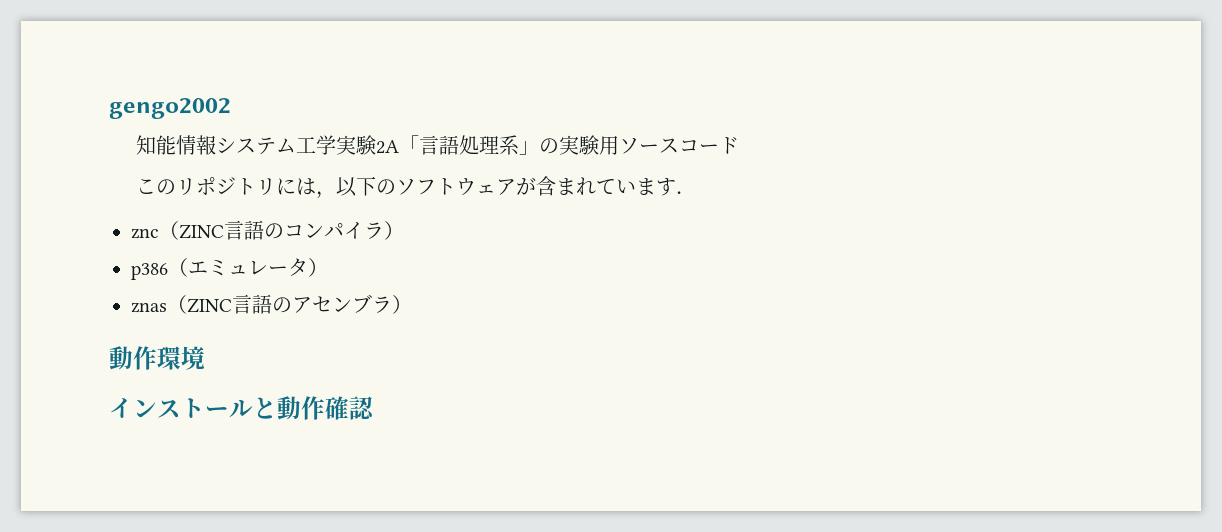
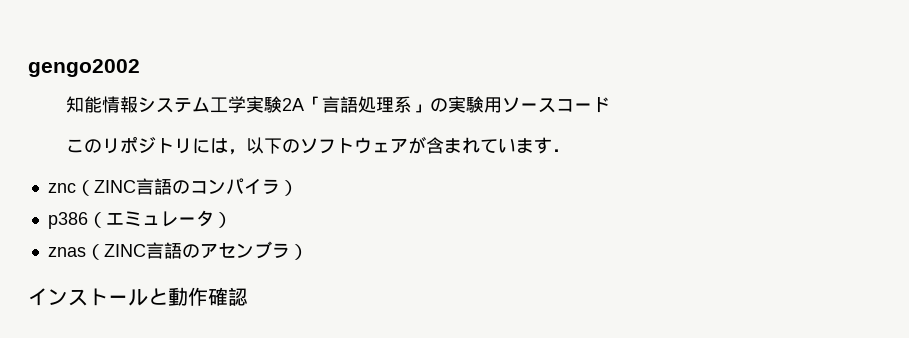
[109,346,205,370] // 動作環境 -> (308, 252) none

